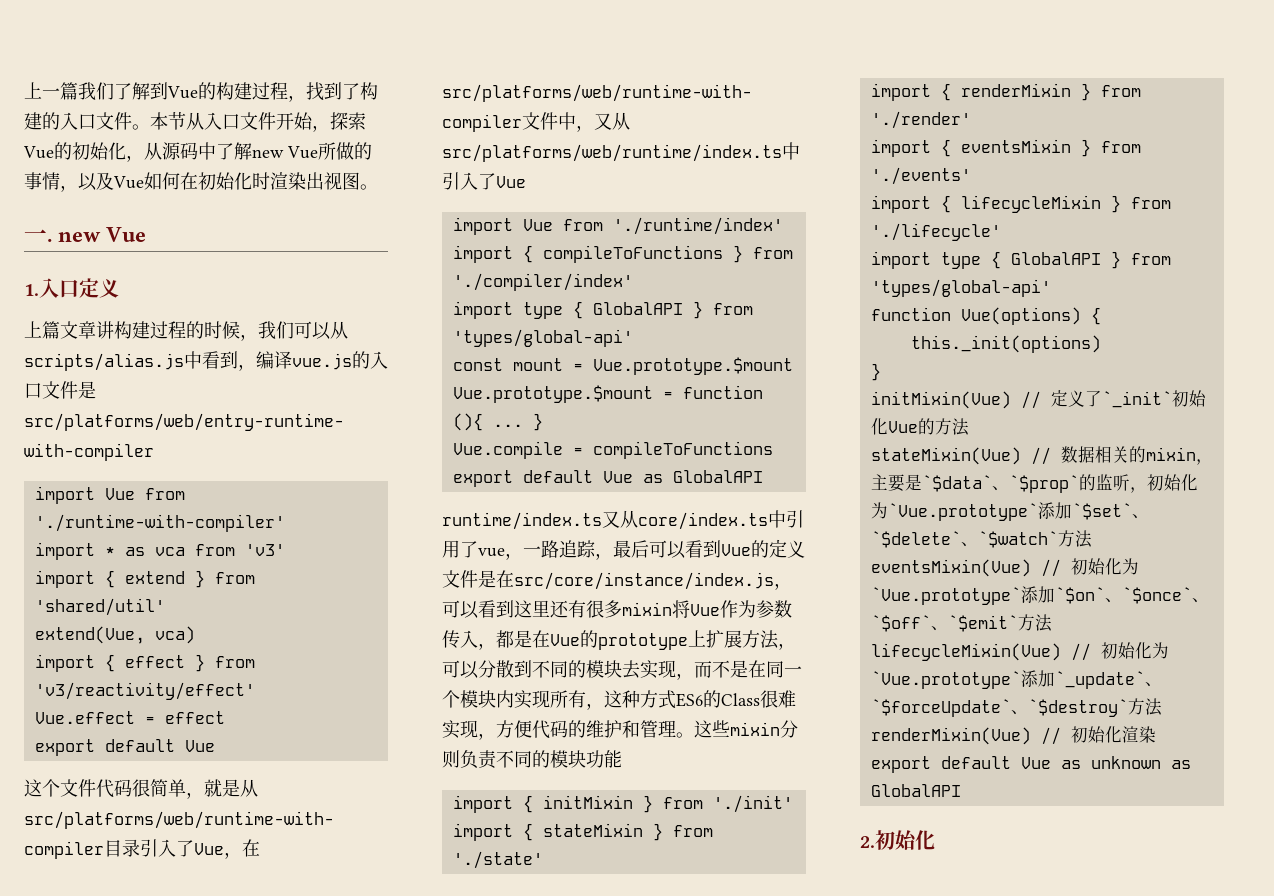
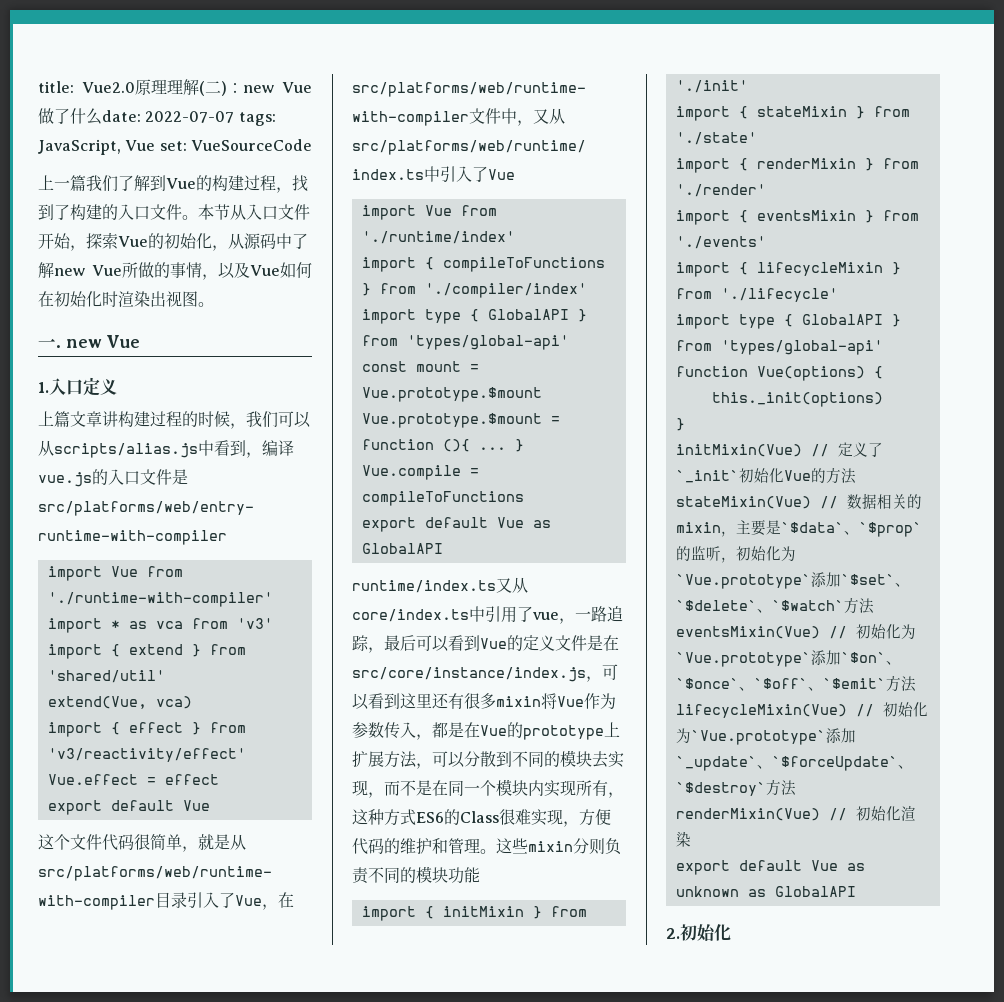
(24, 90) none -> [38,79,312,96] [38,108,276,126] [38,139,312,155] title: Vue2.0原理理解(二)：new Vue做了什么date: 2022-07-07 tags: JavaScript, Vue set: VueSourceCode //

